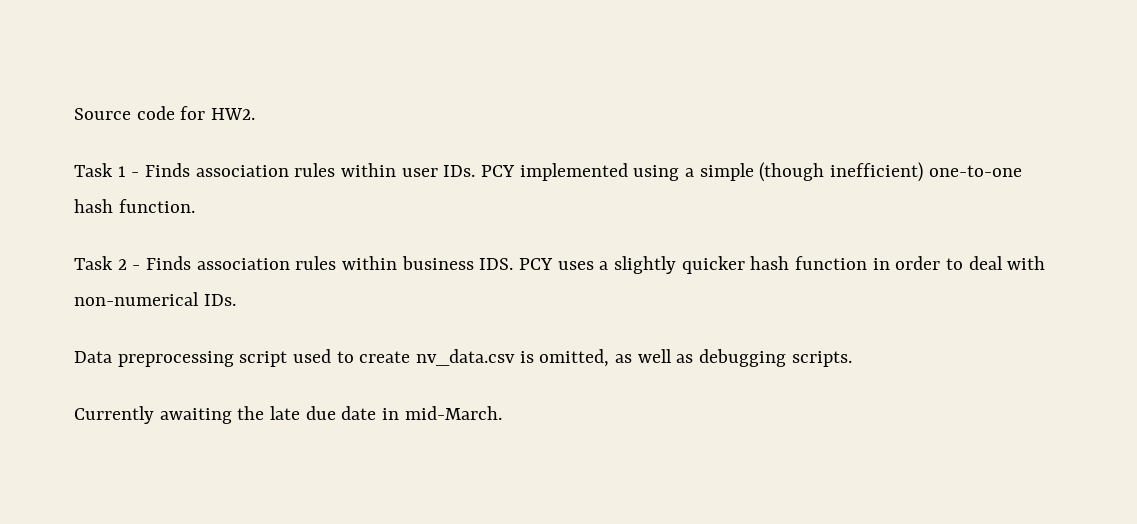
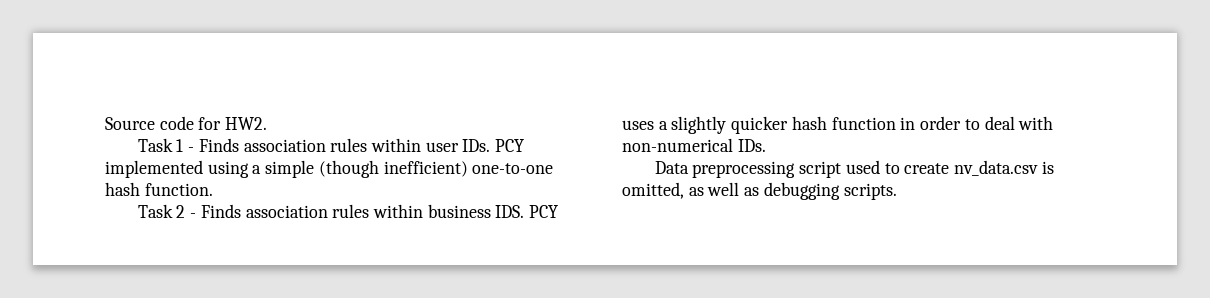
[74,406,502,424] // Currently awaiting the late due date in mid-March. -> (897, 191) none

